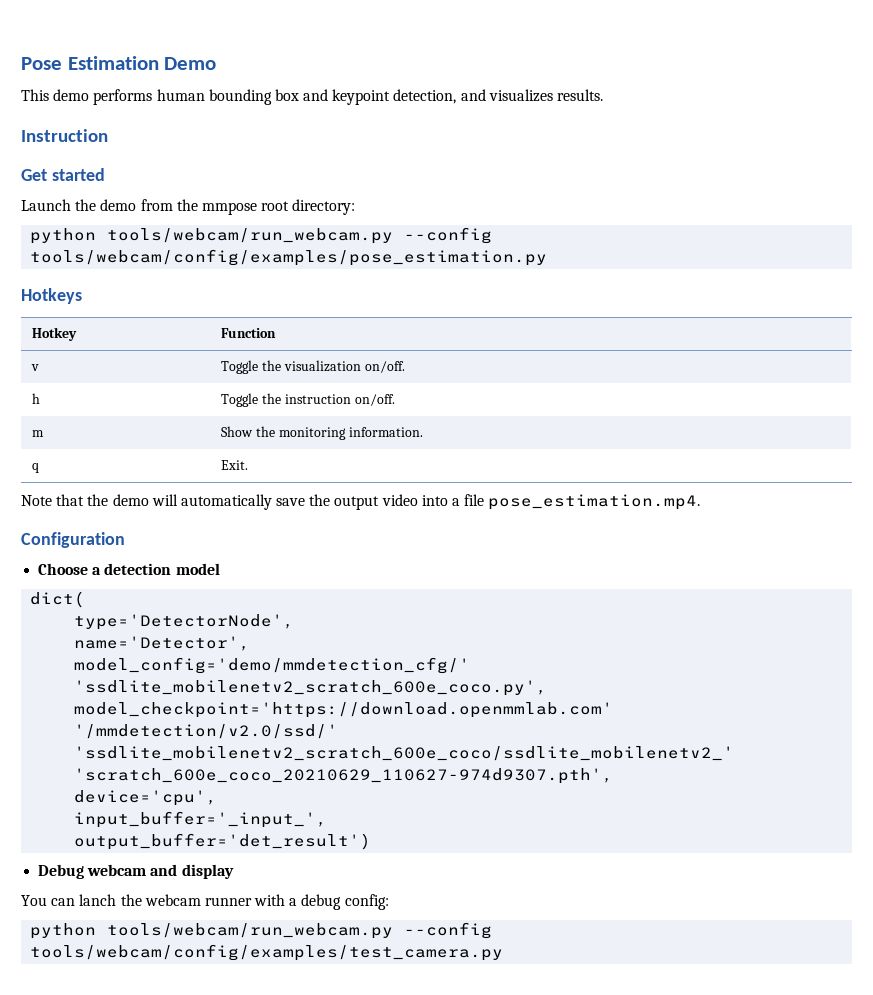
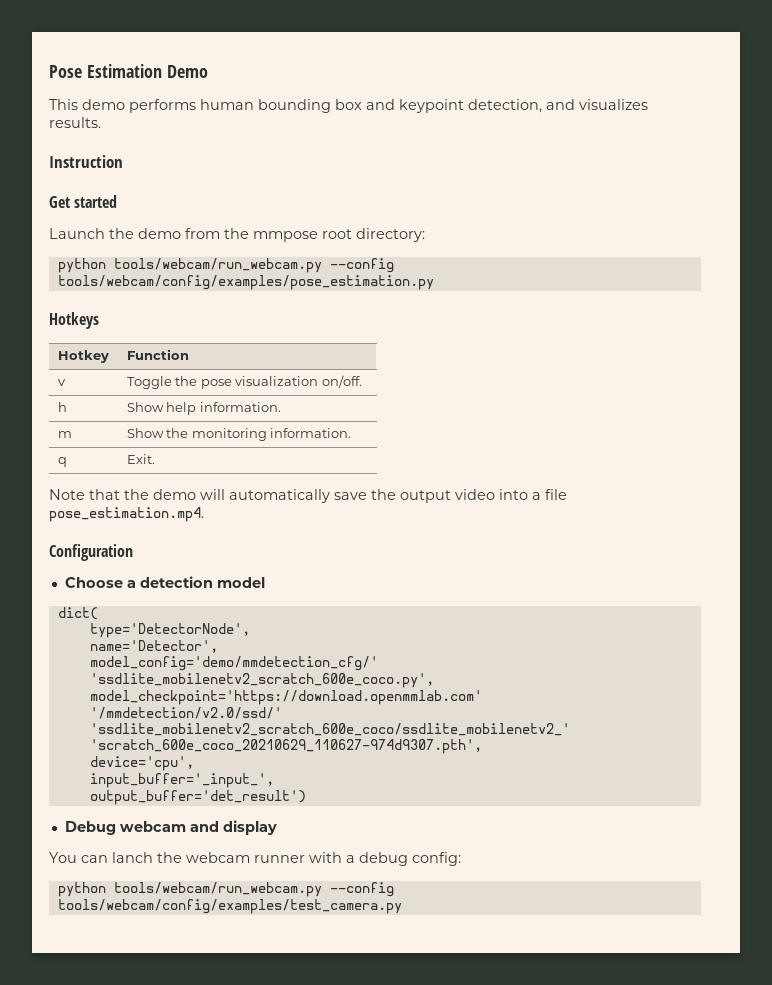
(281, 365) none -> [200,379,232,389] pose
[221,393,395,407] Toggle the instruction on/off. -> [126,402,281,415] Show help information.

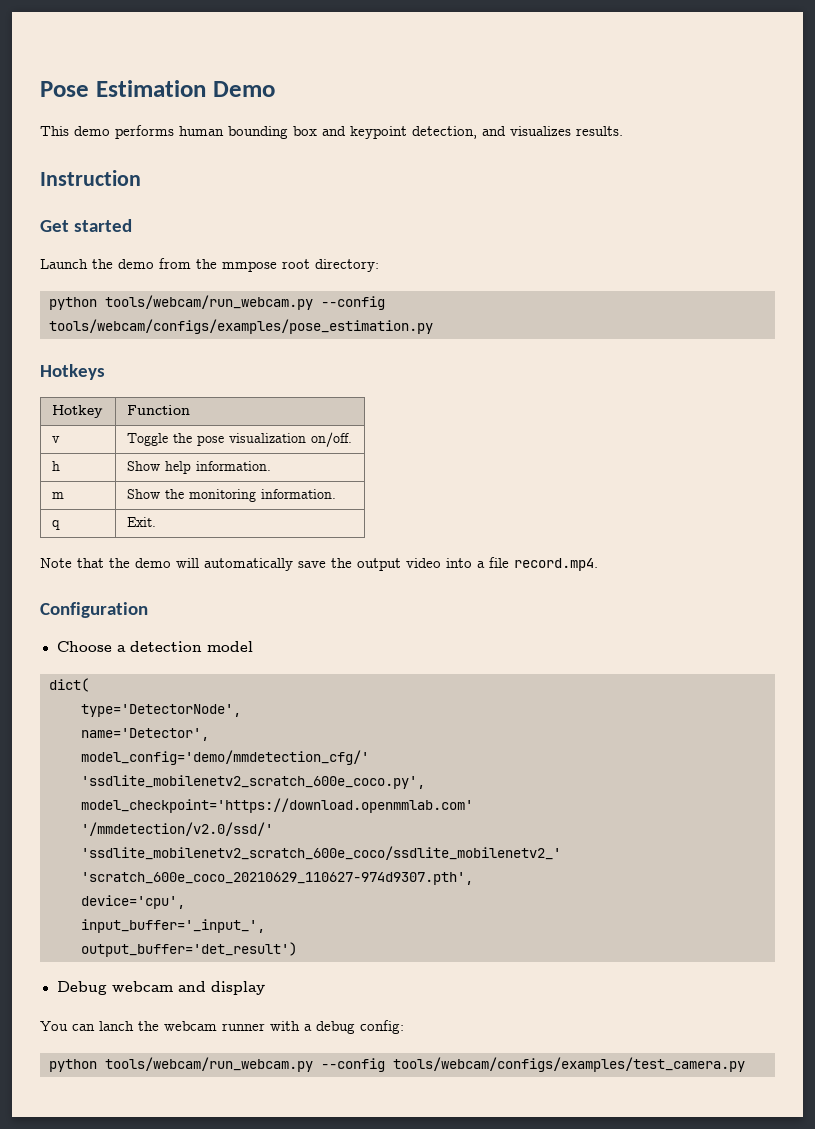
[57,275,434,290] tools/webcam/config/examples/pose_estimation.py -> [49,319,433,334] tools/webcam/configs/examples/pose_estimation.py
[49,507,204,522] pose_estimation.mp4. -> [514,558,598,571] record.mp4.
[57,899,402,914] tools/webcam/config/examples/test_camera.py -> [393,1057,745,1072] tools/webcam/configs/examples/test_camera.py

